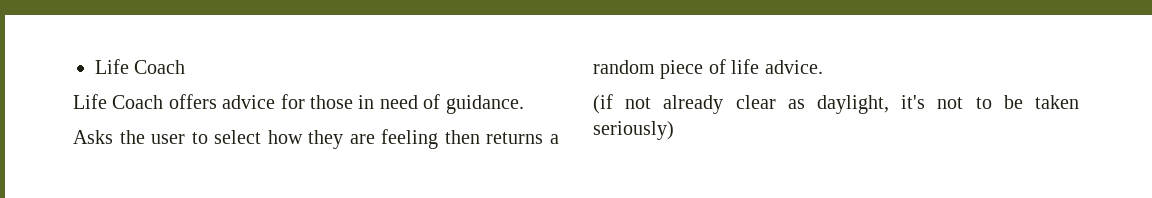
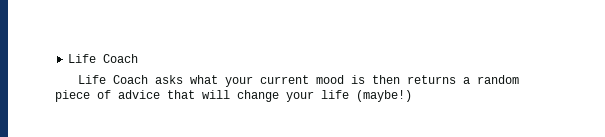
[168,94,524,114] [73,129,439,149] offers advice for those in need of guidance. // Asks the user to select how they are feeling -> [154,75,365,87] asks what your current mood is
[731,59,823,74] [593,94,1079,114] [593,121,674,140] life advice. // (if not already clear as daylight, it's not to be taken seriously) -> [118,90,412,102] advice that will change your life (maybe!)

